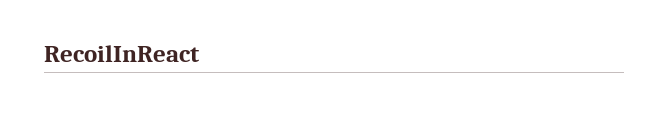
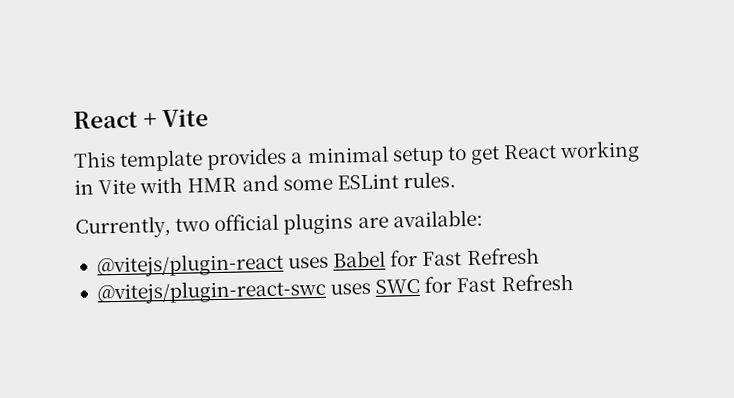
[44,45,200,62] RecoilInReact -> [73,108,209,129] [74,140,641,172] [74,171,456,195] [75,209,483,239] [96,247,540,278] [96,273,574,305] React + Vite // This template provides a minimal setup to get React working in Vite with HMR and some ESLint rules. // Currently, two official plugins are available: // @vitejs/plugin-react uses Babel for Fast Refresh // @vitejs/plugin-react-swc uses SWC for Fast Refresh

